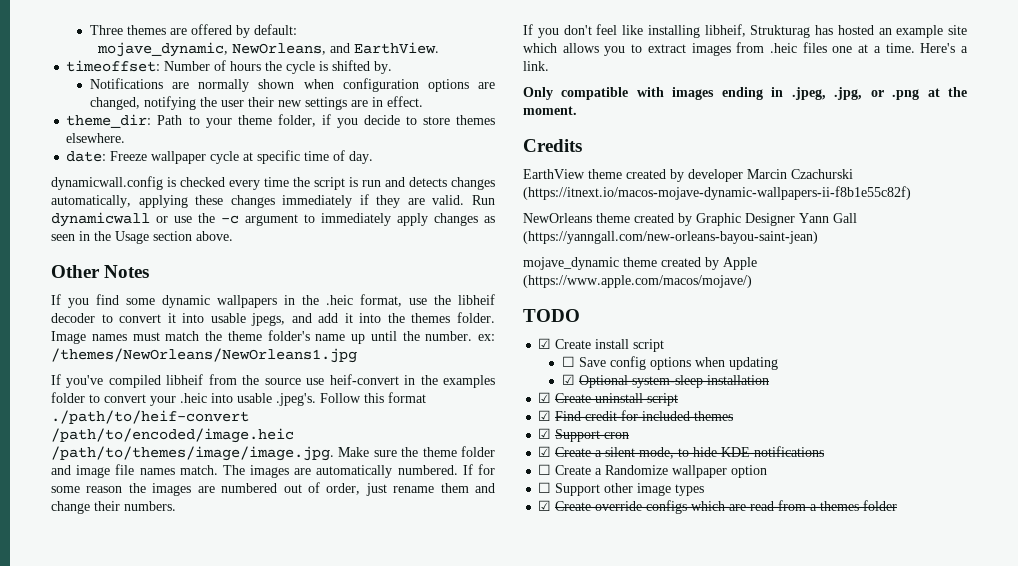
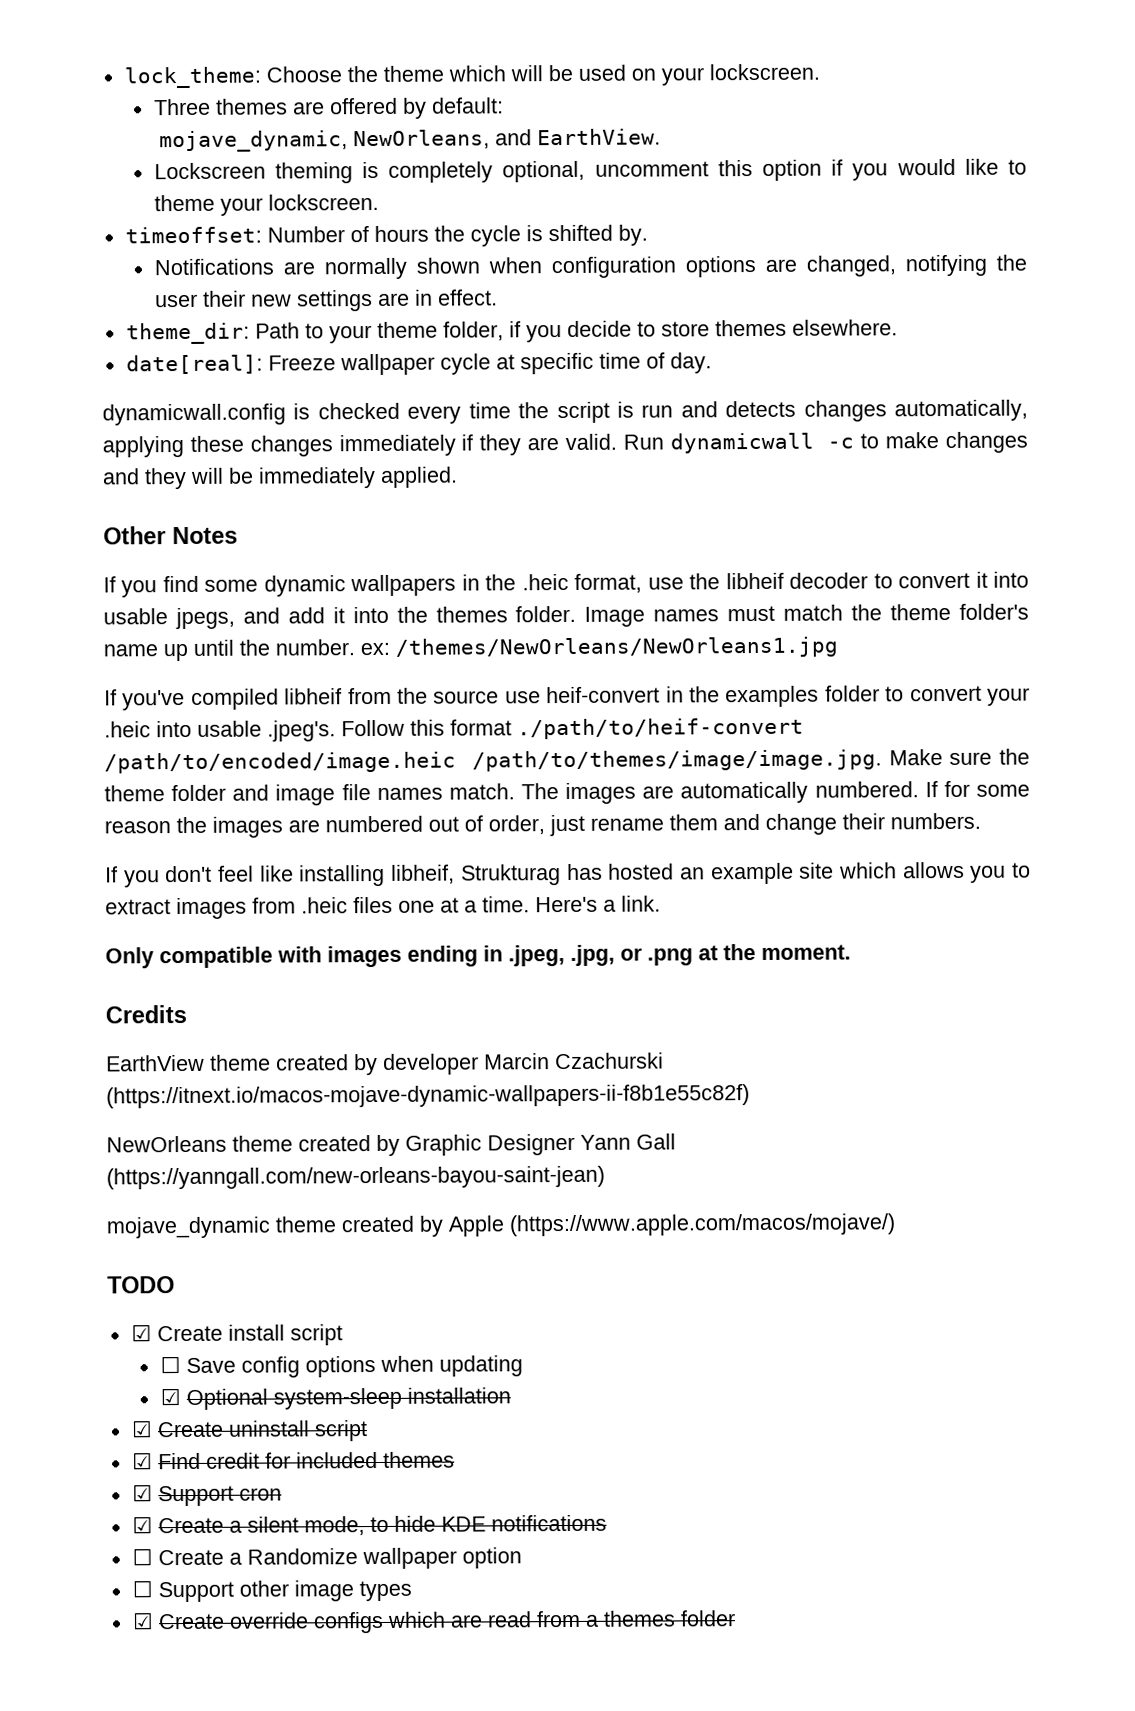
(89, 30) none -> [123,63,820,89] lock_theme: Choose the theme which will be used on your lockscreen. //
(440, 48) none -> [153,158,1028,184] [153,193,379,216] // Lockscreen theming is completely optional, uncomment this option if you would like to theme your lockscreen.
[66,151,107,162] date: -> [125,354,263,375] date[real]:
[156,213,495,226] [51,231,233,244] or use the -c argument to immediately apply changes as seen in the Usage section above. -> [827,431,1029,454] [102,466,458,490] -c to make changes and they will be immediately applied.

